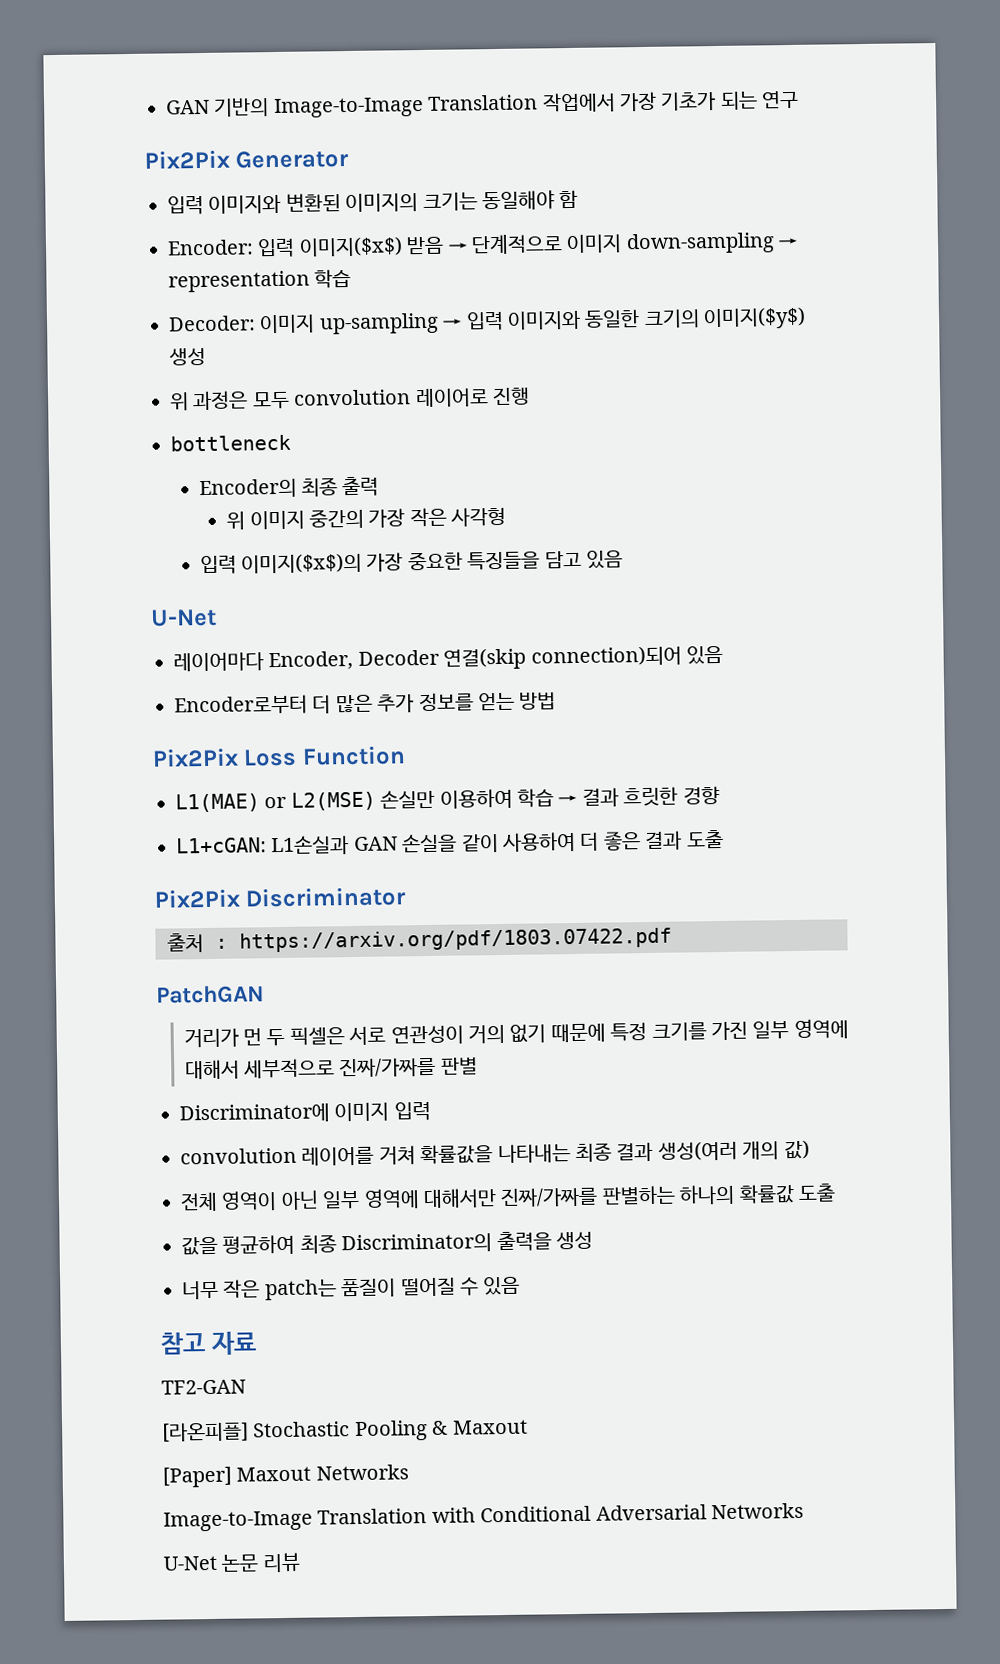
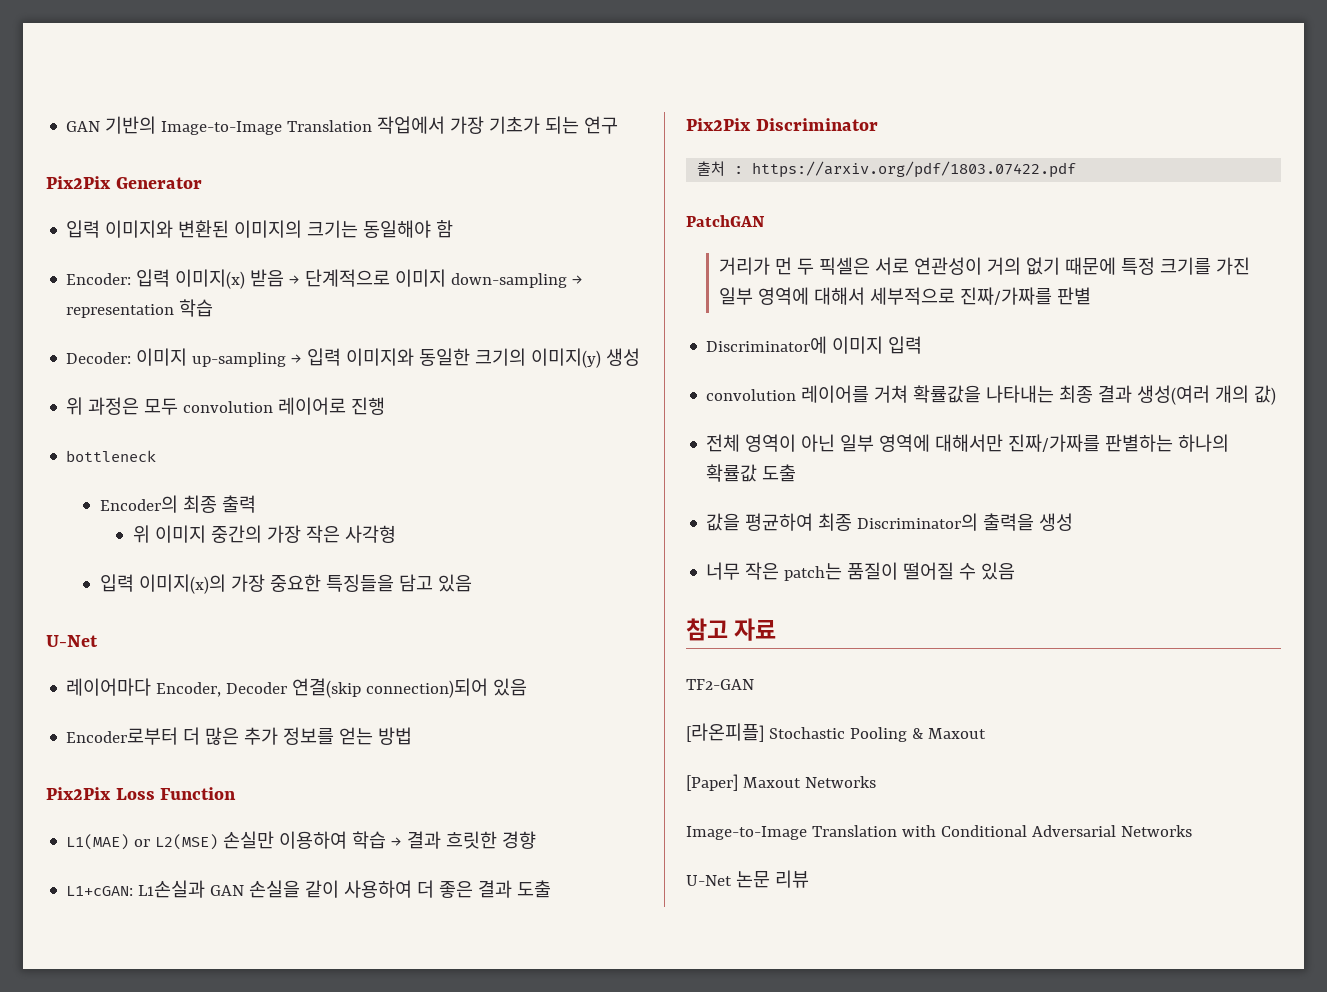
[298,236,403,257] 이미지($x$) -> [175,269,246,289] 이미지(x)
[703,306,807,330] 이미지($y$) -> [531,348,602,368] 이미지(y)
[241,552,363,574] 이미지($x$)의 -> [138,574,226,594] 이미지(x)의

